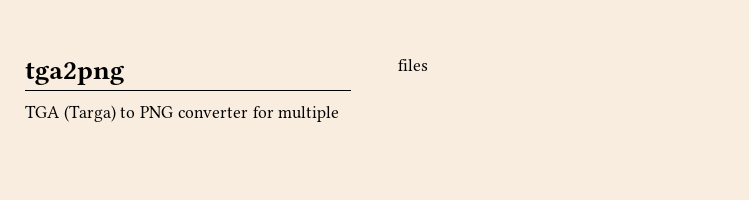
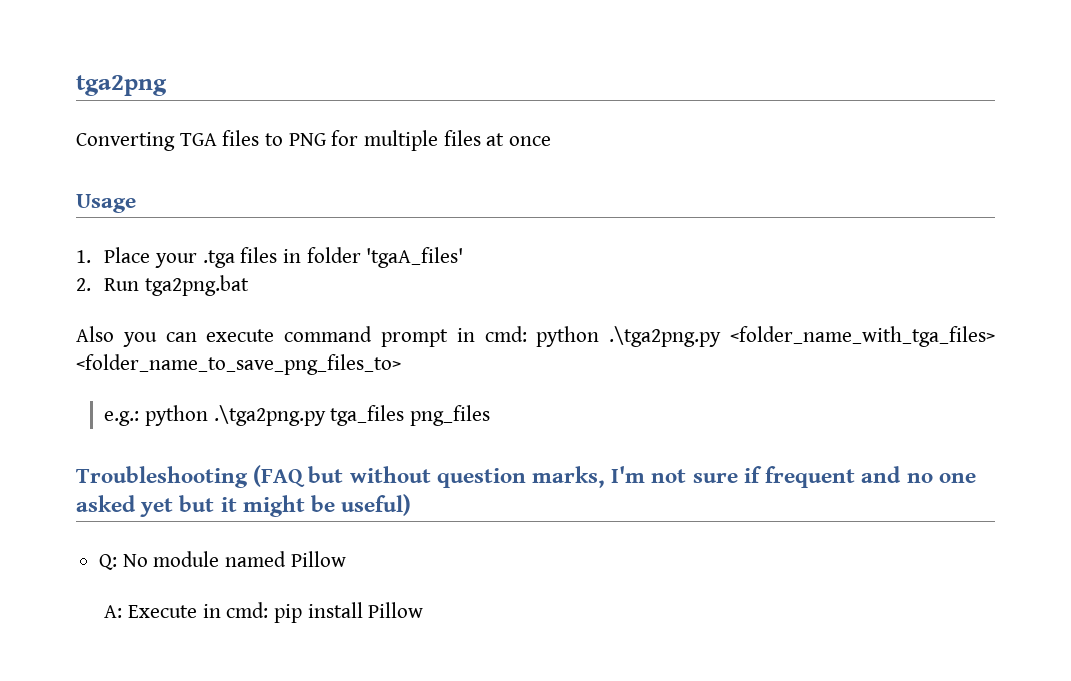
[25,105,116,122] TGA (Targa) -> [76,130,260,151] Converting TGA files
[177,107,248,118] converter -> (326, 139) none
(428, 65) none -> [486,133,552,146] [76,194,136,213] [76,247,464,268] [76,275,249,296] [76,326,995,347] [76,354,401,375] [104,405,490,426] [76,465,976,488] [76,494,412,517] [99,551,346,570] [104,602,424,623] at once // Usage // 1. Place your .tga files in folder 'tgaA_files' // 2. Run tga2png.bat // Also you can execute command prompt in cmd: python .\tga2png.py <folder_name_with_tga_files> <folder_name_to_save_png_files_to> // e.g.: python .\tga2png.py tga_files png_files // Troubleshooting (FAQ but without question marks, I'm not sure if frequent and no one asked yet but it might be useful) // Q: No module named Pillow // A: Execute in cmd: pip install Pillow

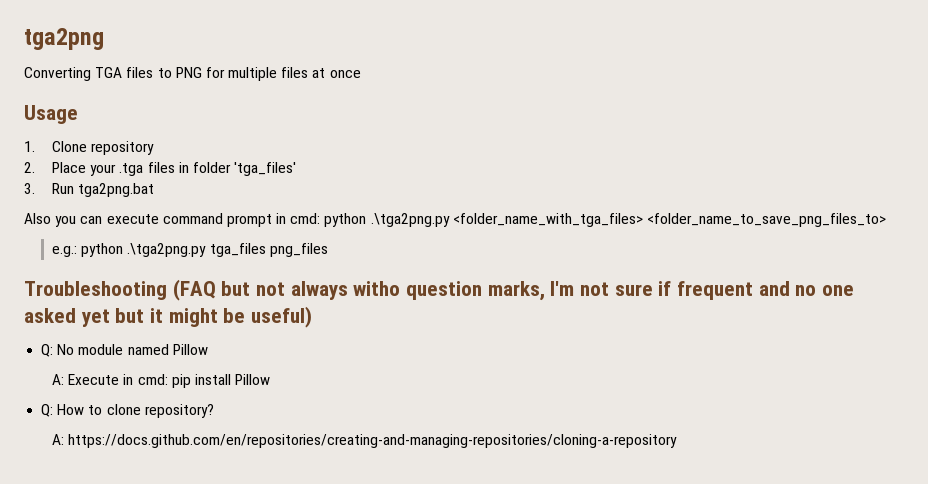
(91, 256) none -> [52,141,155,155] [24,162,35,173] Clone repository // 2.
[366,247,464,268] [76,278,91,291] 'tgaA_files' // 2. -> [234,162,297,176] [24,183,35,194] 'tga_files' // 3.
[349,466,431,483] without -> [256,281,401,300] not always witho
(424, 610) none -> [41,404,214,418] [52,434,678,448] // Q: How to clone repository? // A: https://docs.github.com/en/repositories/creating-and-managing-repositories/cloning-a-repository

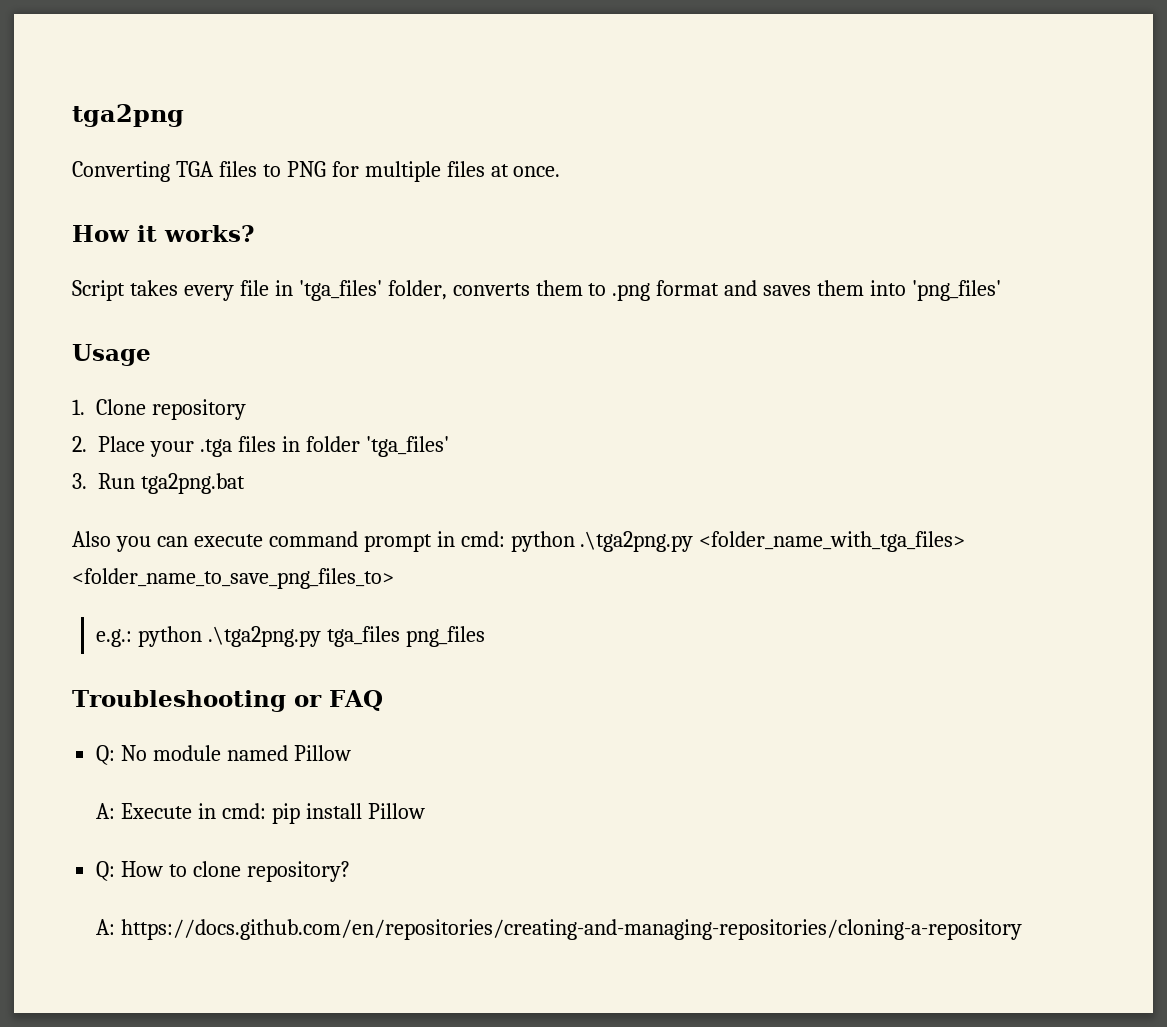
[329,70,361,78] once -> [513,166,561,177] [72,225,254,242] [72,280,1002,301] once. // How it works? // Script takes every file in 'tga_files' folder, converts them to .png format and saves them into 'png_files'
[172,279,855,301] [24,306,313,328] (FAQ but not always witho question marks, I'm not sure if frequent and no one asked yet but it might be useful) -> [293,690,383,711] or FAQ

